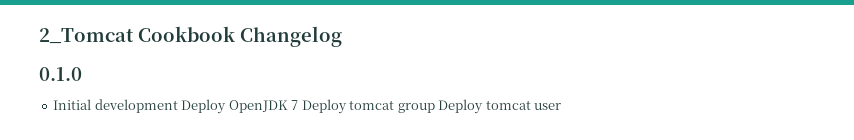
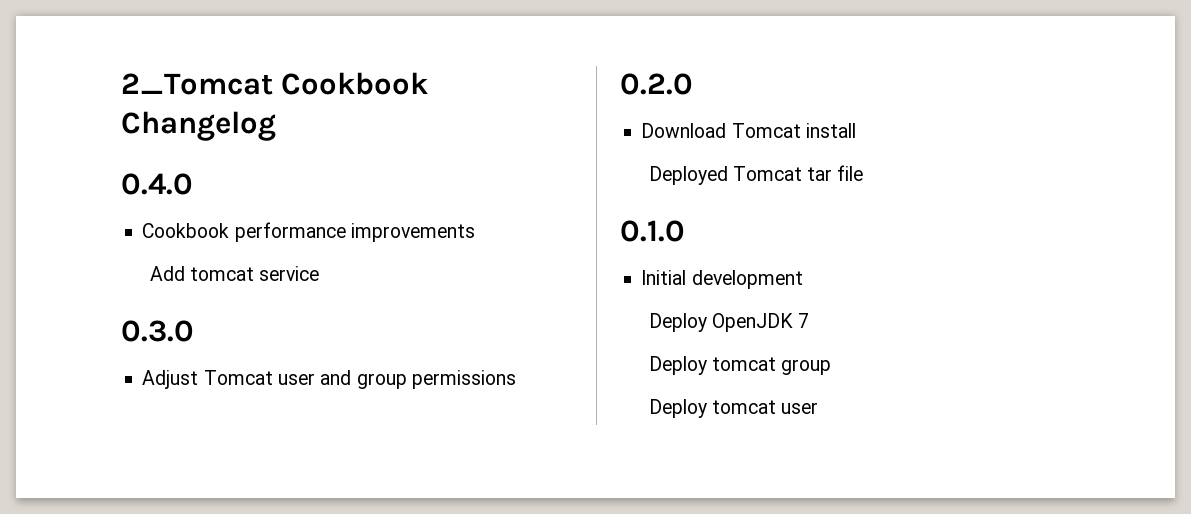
(342, 36) none -> [121,173,193,195] [142,222,475,242] [149,266,320,281] [121,320,194,342] [142,370,516,389] [620,73,693,95] [641,123,856,138] [648,165,864,185] // 0.4.0 // Cookbook performance improvements // Add tomcat service // 0.3.0 // Adjust Tomcat user and group permissions // 0.2.0 // Download Tomcat install // Deployed Tomcat tar file
(178, 106) none -> (803, 279) //
(299, 105) none -> (810, 320) //
(435, 108) none -> (832, 367) //

